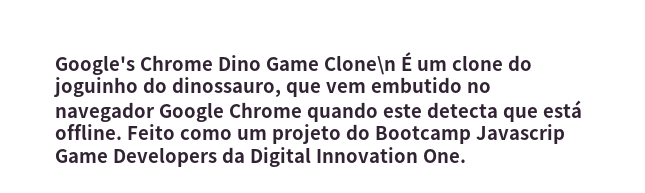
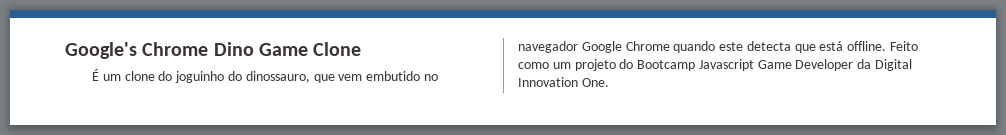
[323,55,396,75] Clone\n -> [313,42,362,56] Clone //
[475,124,565,144] [55,147,217,167] Javascrip Game Developers -> [698,59,854,71] Javascript Game Developer

